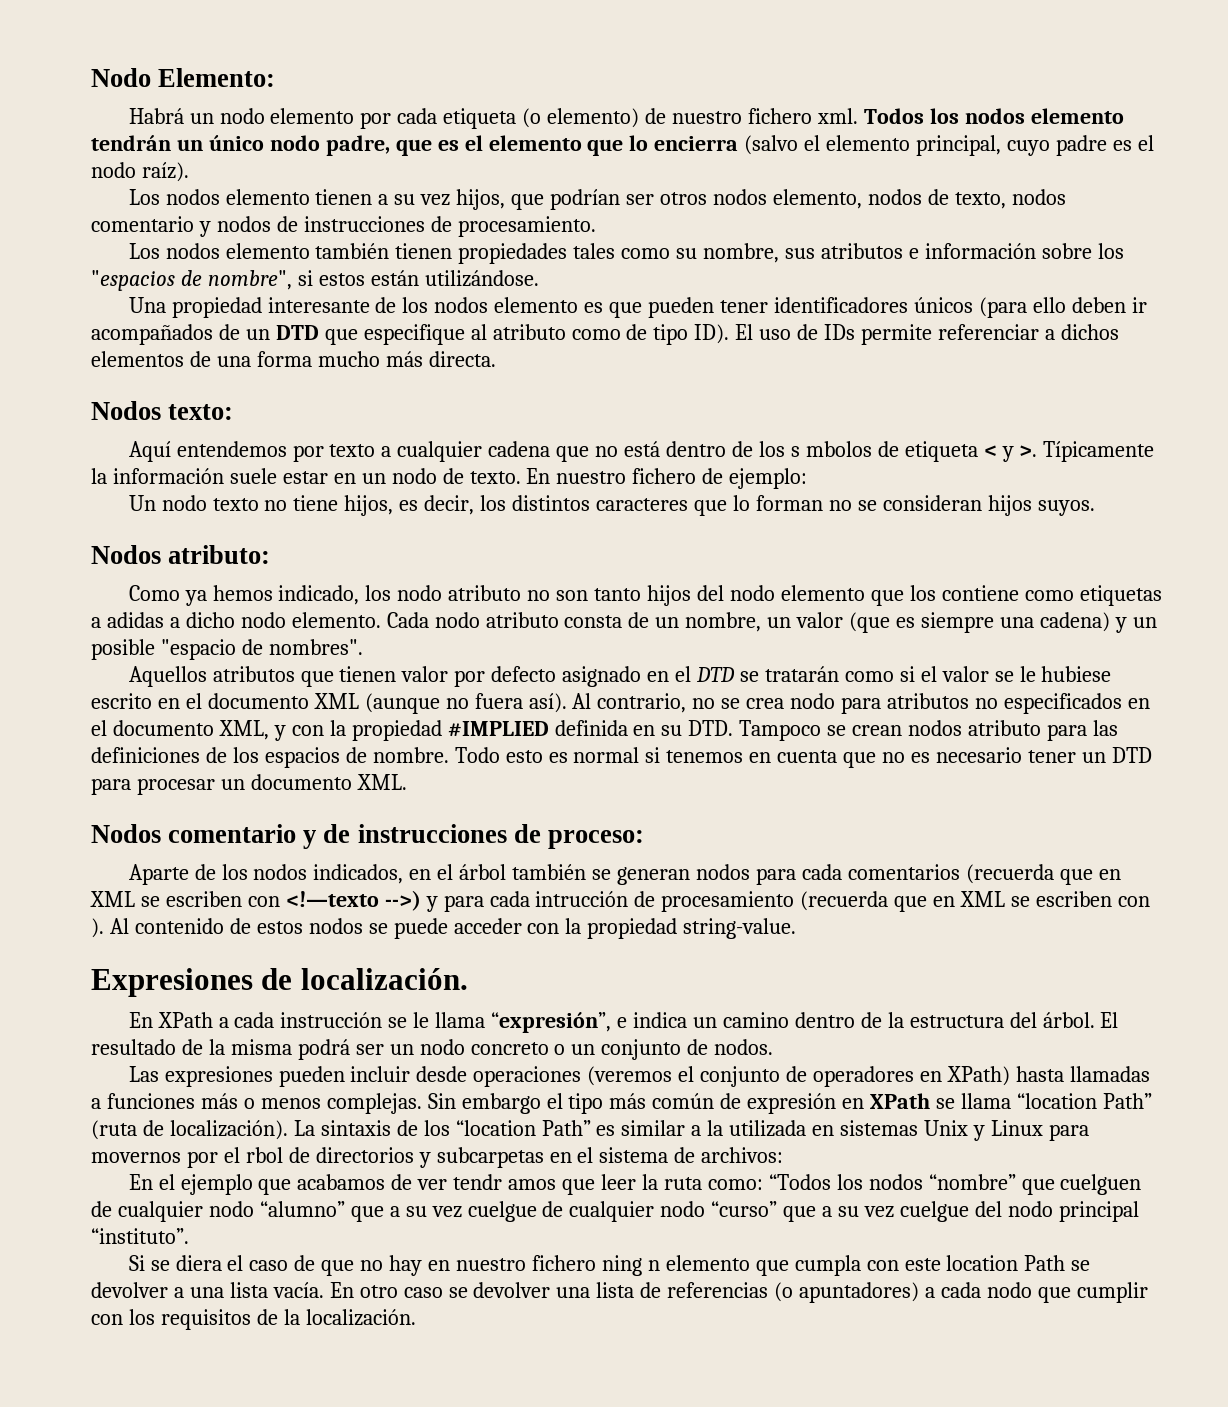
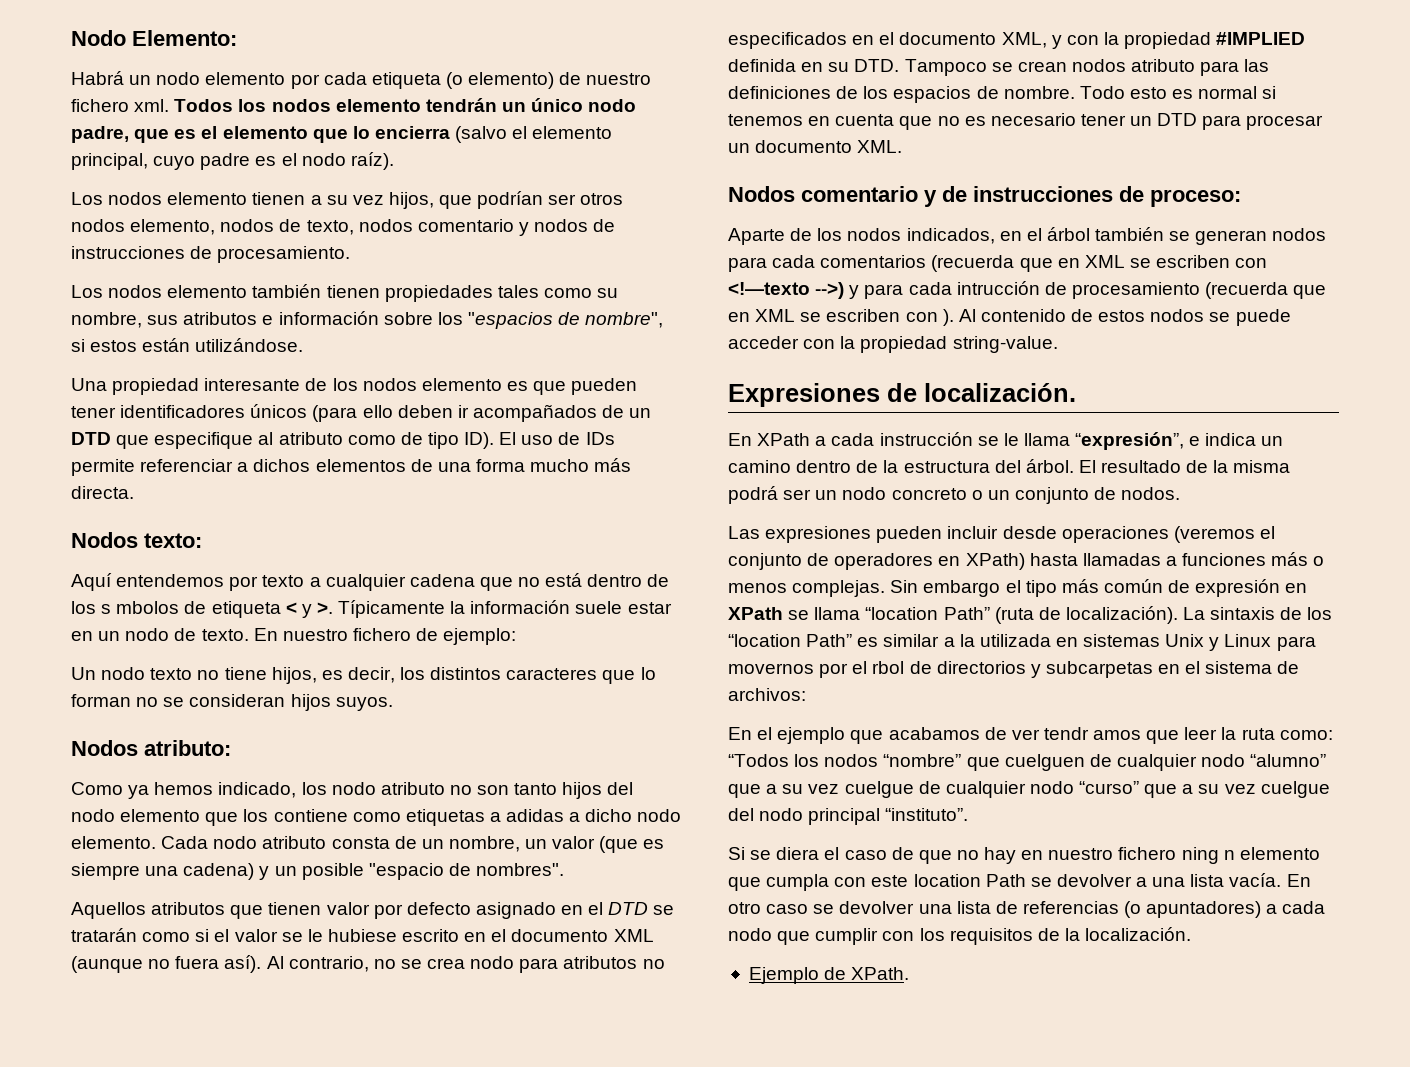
(416, 1317) none -> [748,967,910,984] // Ejemplo de XPath.

